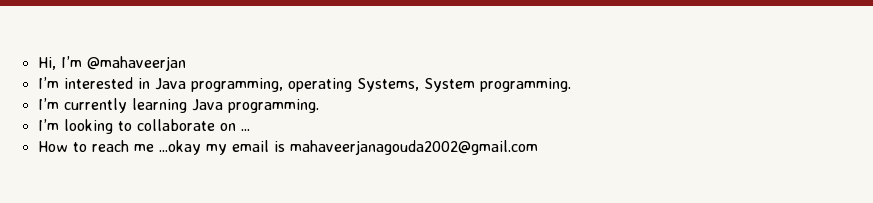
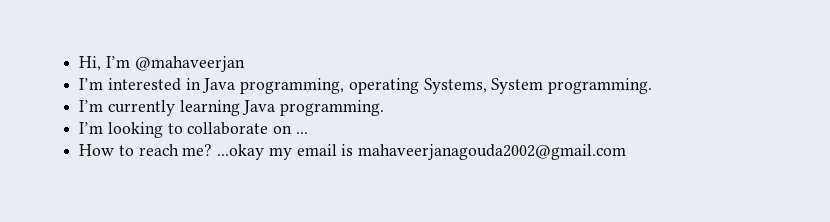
[133,144,154,152] me -> [182,144,213,156] me?

